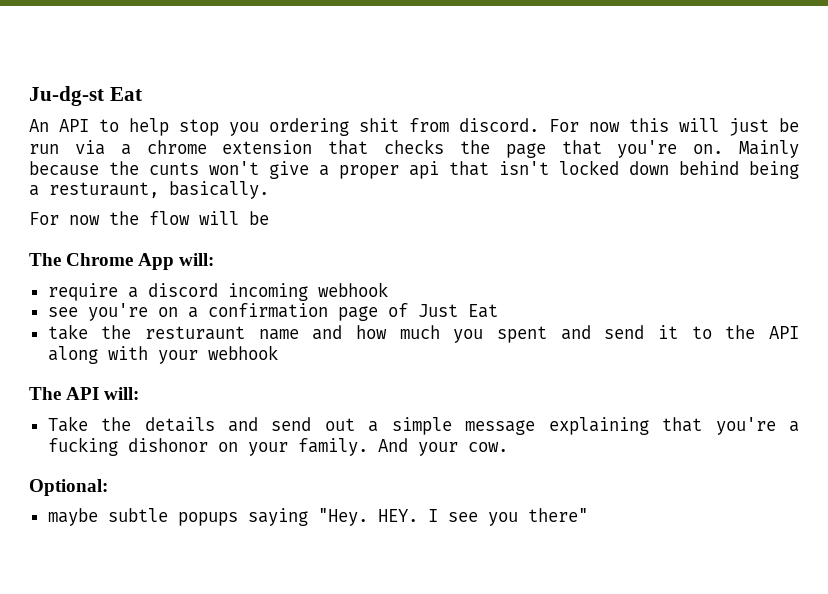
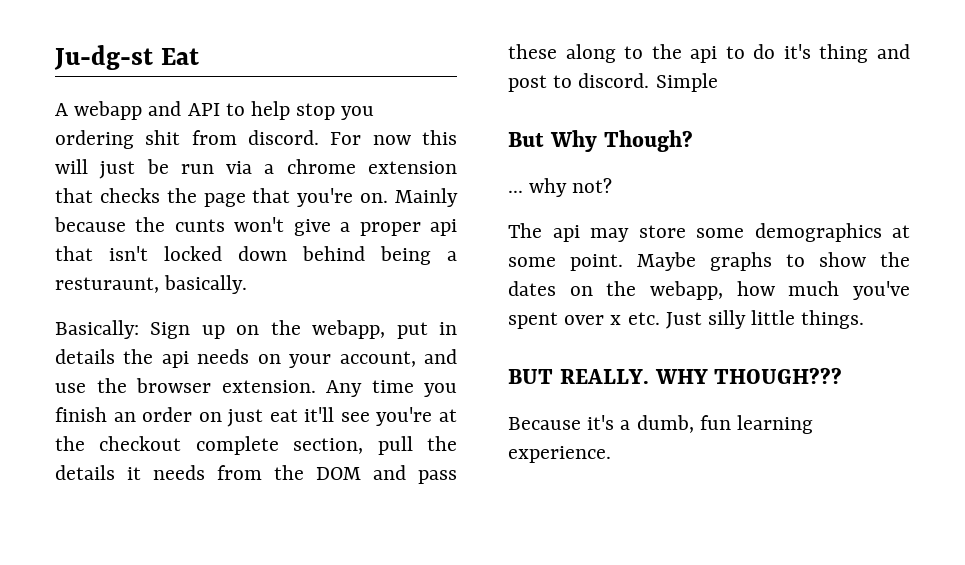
[29,119,49,132] An -> [55,101,182,120] A webapp and
[29,211,269,225] [29,253,215,270] [47,282,388,301] [47,303,498,321] [47,324,799,343] [47,345,278,364] [29,387,140,400] [47,416,799,435] [47,437,508,456] [29,479,108,496] [47,508,588,526] For now the flow will be // The Chrome App will: // require a discord incoming webhook // see you're on a confirmation page of Just Eat // take the resturaunt name and how much you spent and send it to the API along with your webhook // The API will: // Take the details and send out a simple message explaining that you're a fucking dishonor on your family. And your cow. // Optional: // maybe subtle popups saying "Hey. HEY. I see you there" -> [55,320,457,339] [55,349,457,368] [55,378,457,397] [55,407,457,427] [55,436,457,455] [55,465,457,484] [508,44,910,63] [508,73,718,92] [508,130,693,152] [508,178,613,197] [508,223,910,242] [508,252,910,271] [508,281,910,300] [508,310,865,329] [508,367,843,384] [508,415,814,434] [508,446,611,463] Basically: Sign up on the webapp, put in details the api needs on your account, and use the browser extension. Any time you finish an order on just eat it'll see you're at the checkout complete section, pull the details it needs from the DOM and pass these along to the api to do it's thing and post to discord. Simple // But Why Though? // ... why not? // The api may store some demographics at some point. Maybe graphs to show the dates on the webapp, how much you've spent over x etc. Just silly little things. // BUT REALLY. WHY THOUGH??? // Because it's a dumb, fun learning experience.

